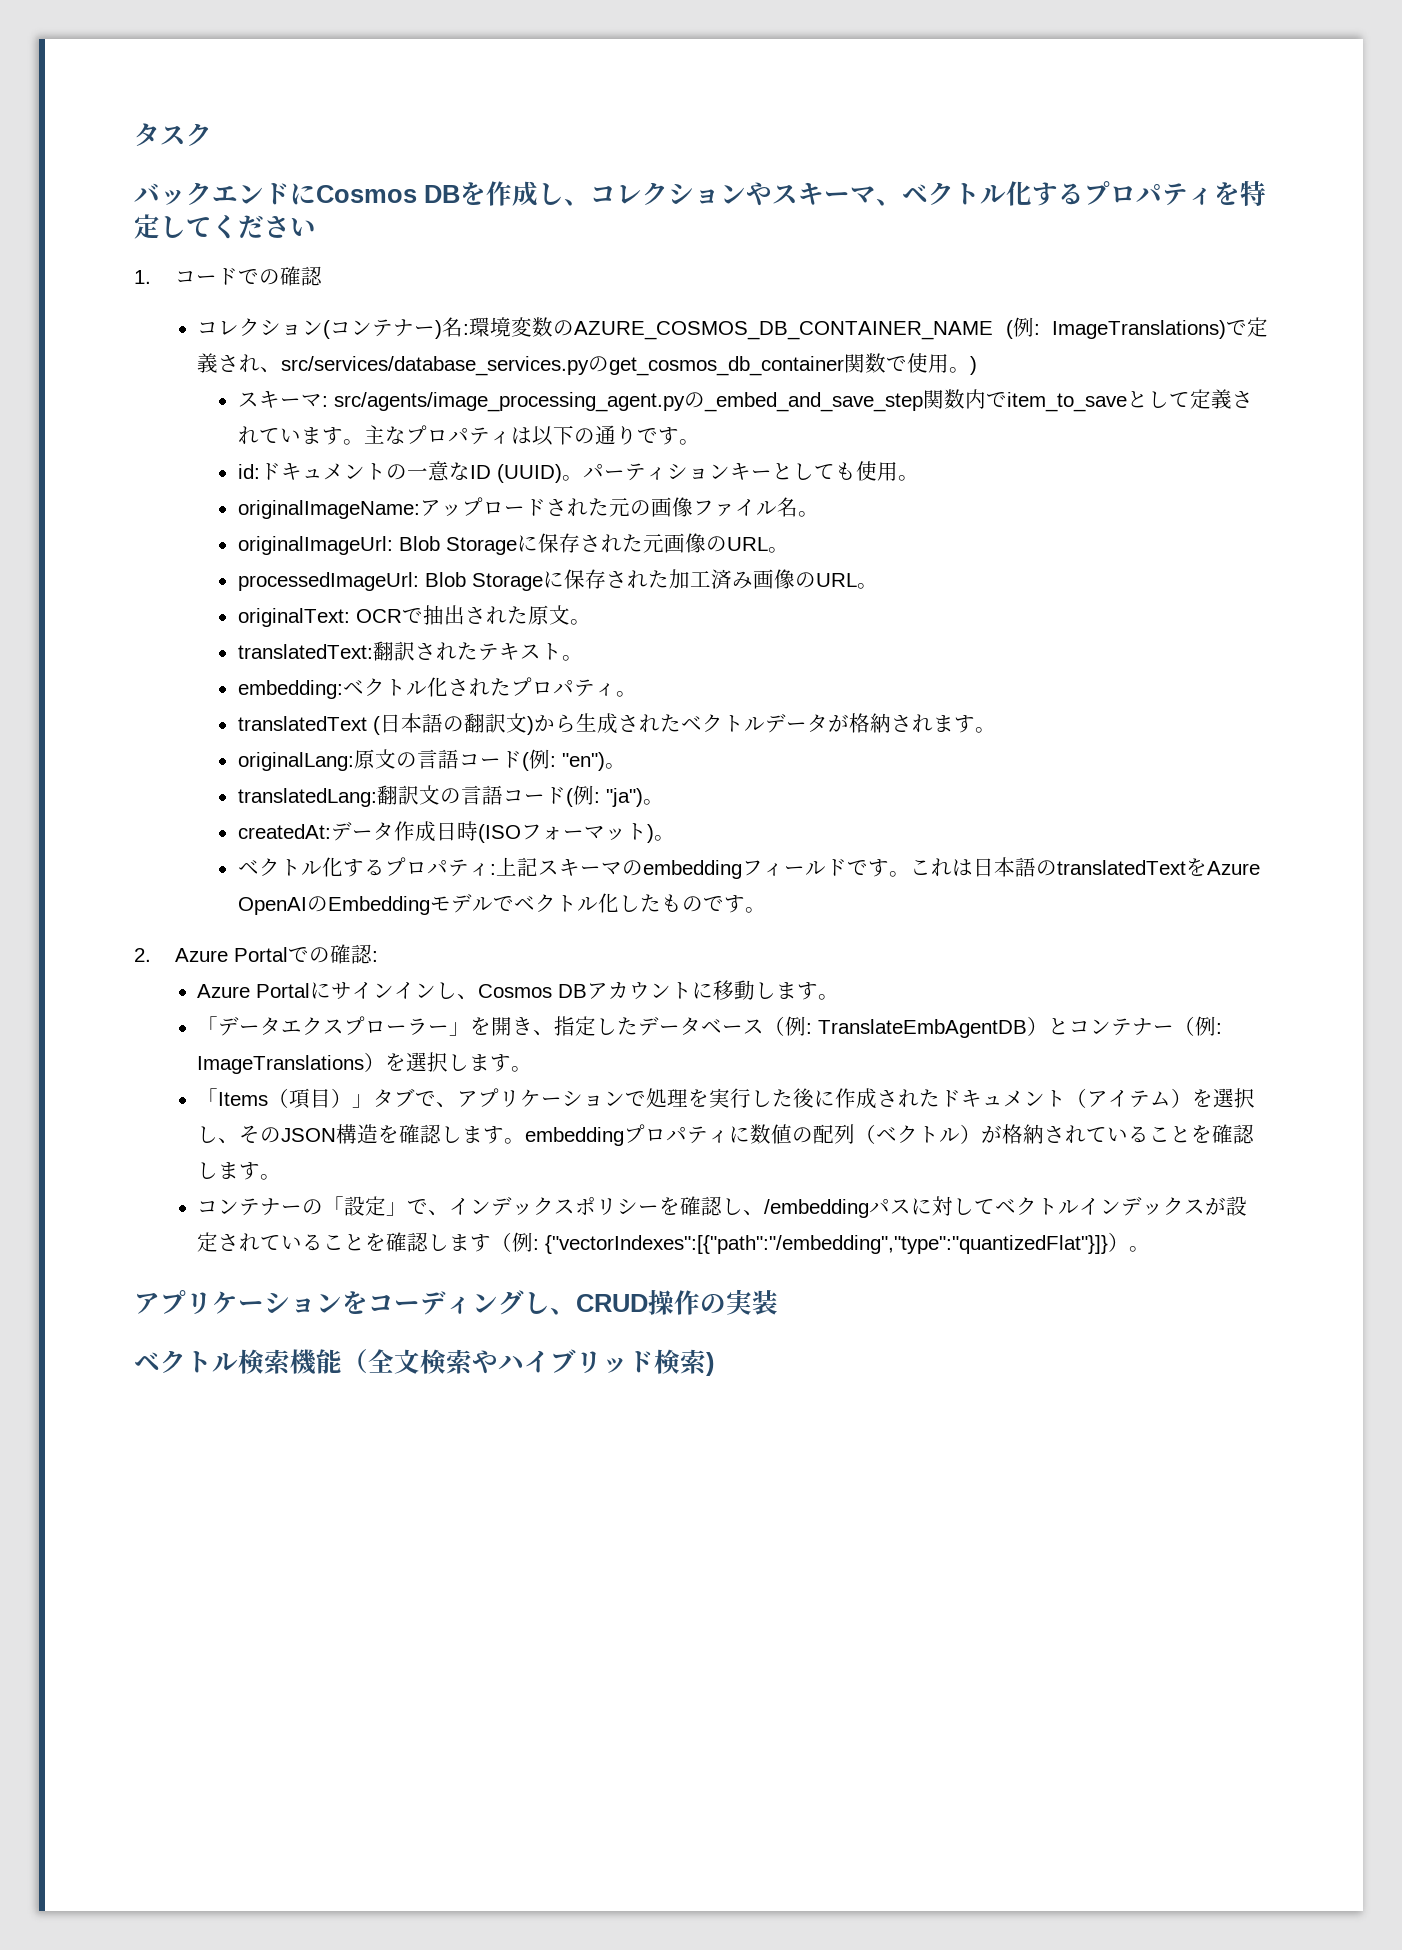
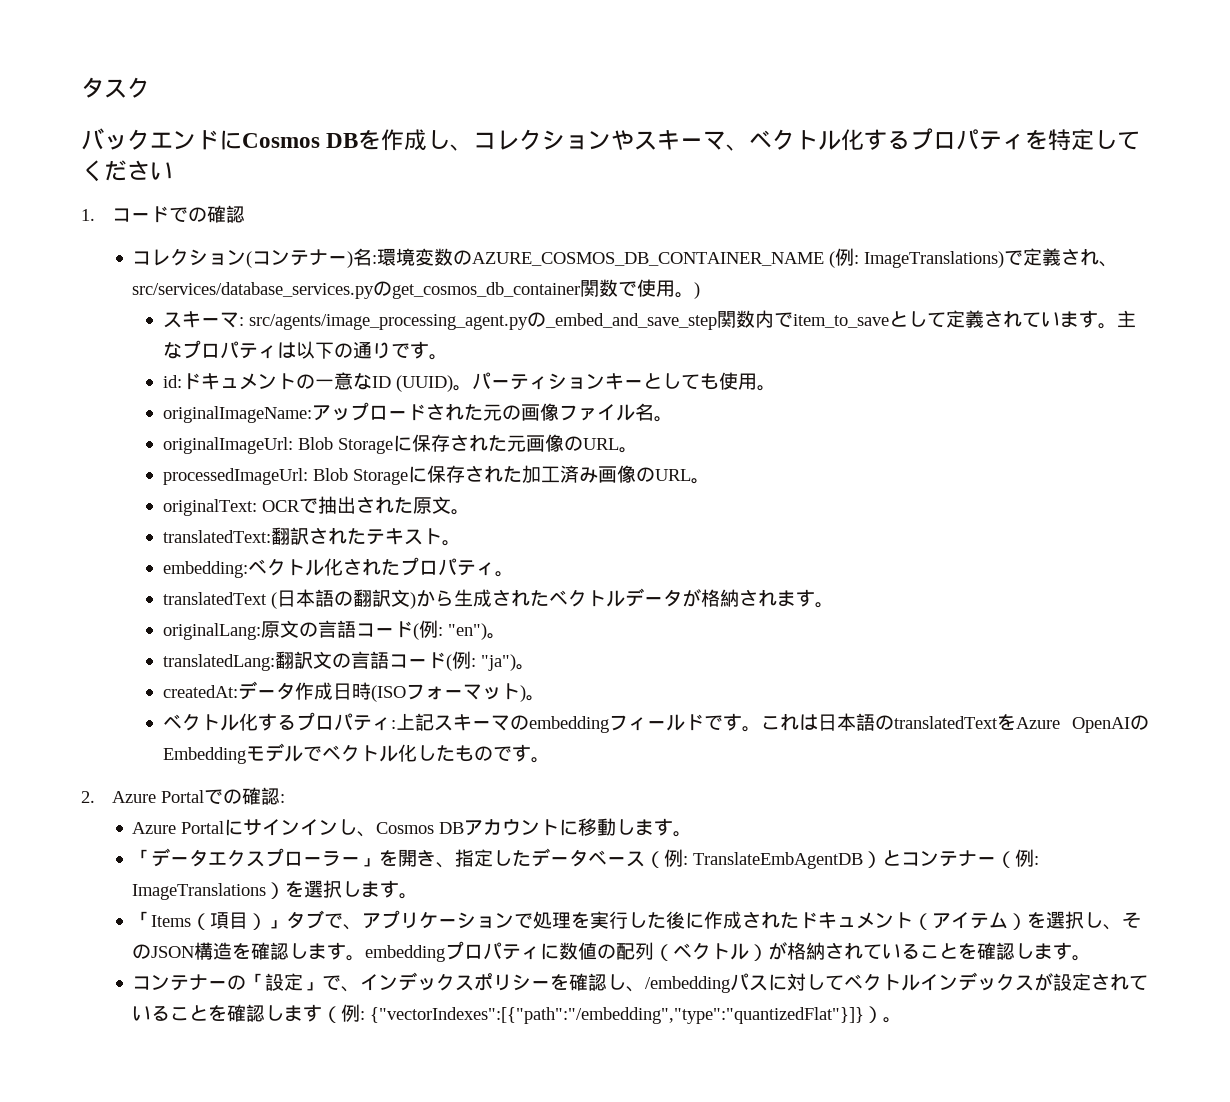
[134,1289,778,1315] [134,1349,714,1376] // アプリケーションをコーディングし、CRUD操作の実装 // ベクトル検索機能（全文検索やハイブリッド検索) -> (903, 1020) none

